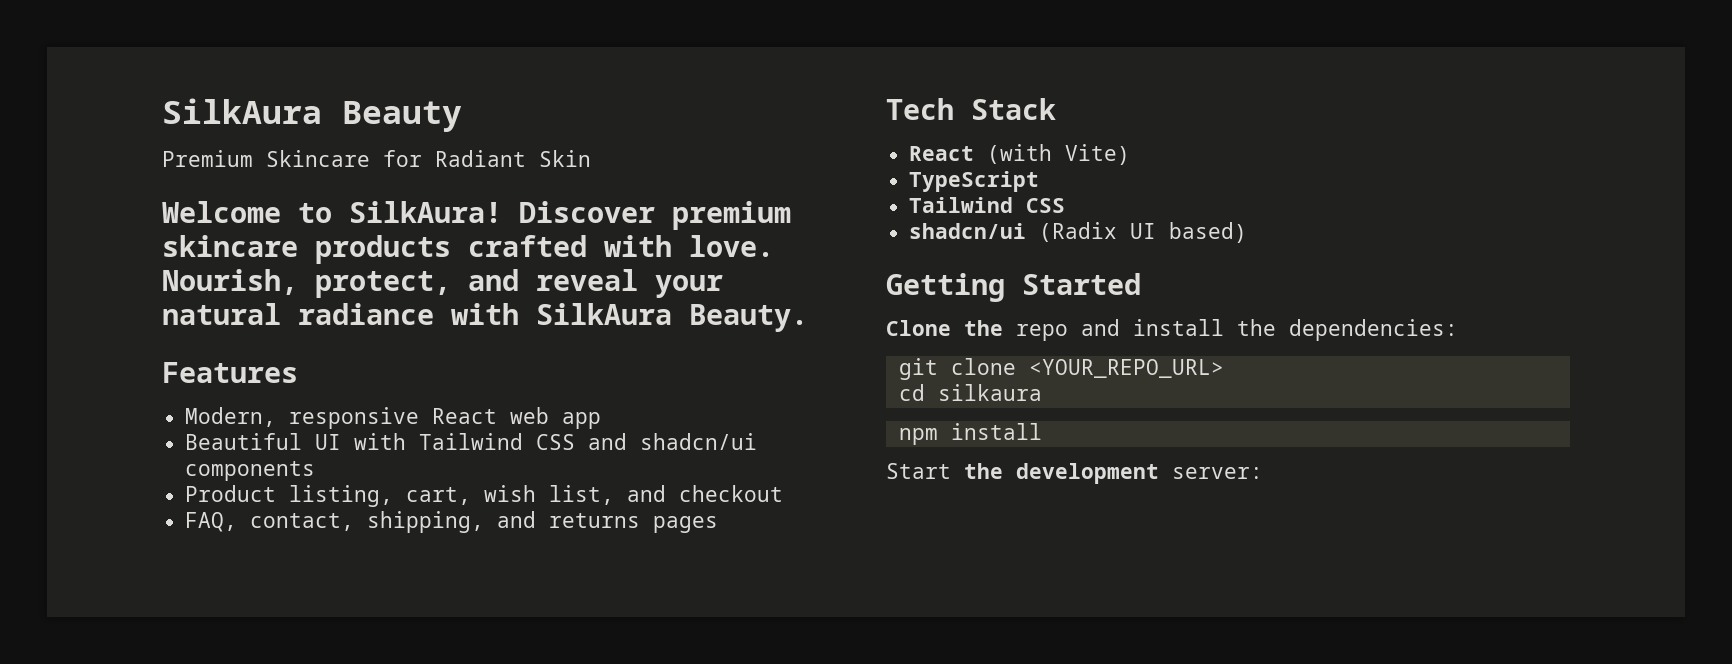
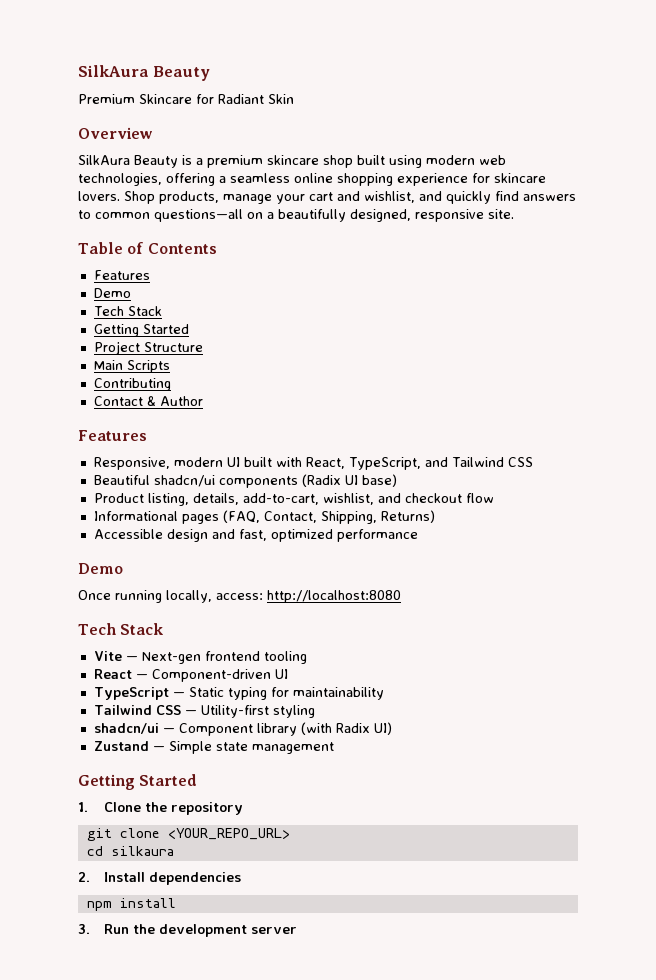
[162,201,791,230] [162,235,774,264] [162,269,723,298] [162,303,808,332] [162,362,298,383] [185,407,602,429] [185,433,758,450] [185,461,316,481] [185,485,784,507] [185,511,719,533] [886,98,1056,120] [909,144,1131,165] [909,171,1040,192] [909,197,1066,213] [909,222,1248,243] [886,273,1141,302] Welcome to SilkAura! Discover premium skincare products crafted with love. Nourish, protect, and reveal your natural radiance with SilkAura Beauty. // Features // Modern, responsive React web app // Beautiful UI with Tailwind CSS and shadcn/ui components // Product listing, cart, wish list, and checkout // FAQ, contact, shipping, and returns pages // Tech Stack // React (with Vite) // TypeScript // Tailwind CSS // shadcn/ui (Radix UI based) // Getting Started // -> [78,127,153,139] [78,155,506,168] [78,173,546,186] [78,191,576,204] [78,209,514,222] [78,242,217,254] [93,270,150,280] [93,288,131,298] [93,306,162,316] [93,324,189,337] [93,341,203,355] [93,360,170,373] [93,378,171,391] [93,396,203,406] [78,430,147,441] [93,457,533,470] [93,474,397,488] [93,493,494,506] [93,510,435,524] [93,529,418,542] [78,563,123,574] [78,590,401,603] [78,623,164,635] [93,651,307,664] [93,669,288,682] [93,687,384,700] [93,705,315,718] [93,722,392,736] [93,741,334,754] [78,774,198,790] [78,802,88,812] Overview // SilkAura Beauty is a premium skincare shop built using modern web technologies, offering a seamless online shopping experience for skincare lovers. Shop products, manage your cart and wishlist, and quickly find answers to common questions—all on a beautifully designed, responsive site. // Table of Contents // Features // Demo // Tech Stack // Getting Started // Project Structure // Main Scripts // Contributing // Contact & Author // Features // Responsive, modern UI built with React, TypeScript, and Tailwind CSS // Beautiful shadcn/ui components (Radix UI base) // Product listing, details, add-to-cart, wishlist, and checkout flow // Informational pages (FAQ, Contact, Shipping, Returns) // Accessible design and fast, optimized performance // Demo // Once running locally, access: http://localhost:8080 // Tech Stack // Vite — Next-gen frontend tooling // React — Component-driven UI // TypeScript — Static typing for maintainability // Tailwind CSS — Utility-first styling // shadcn/ui — Component library (with Radix UI) // Zustand — Simple state management // Getting Started // 1.
[1016,319,1458,341] repo and install the dependencies: -> [170,802,243,815] repository
(1042, 392) none -> [78,872,241,885] // 2. Install dependencies
[886,463,951,479] Start -> [78,924,129,934] 3. Run
[1172,467,1263,479] server: -> [250,927,297,934] server

